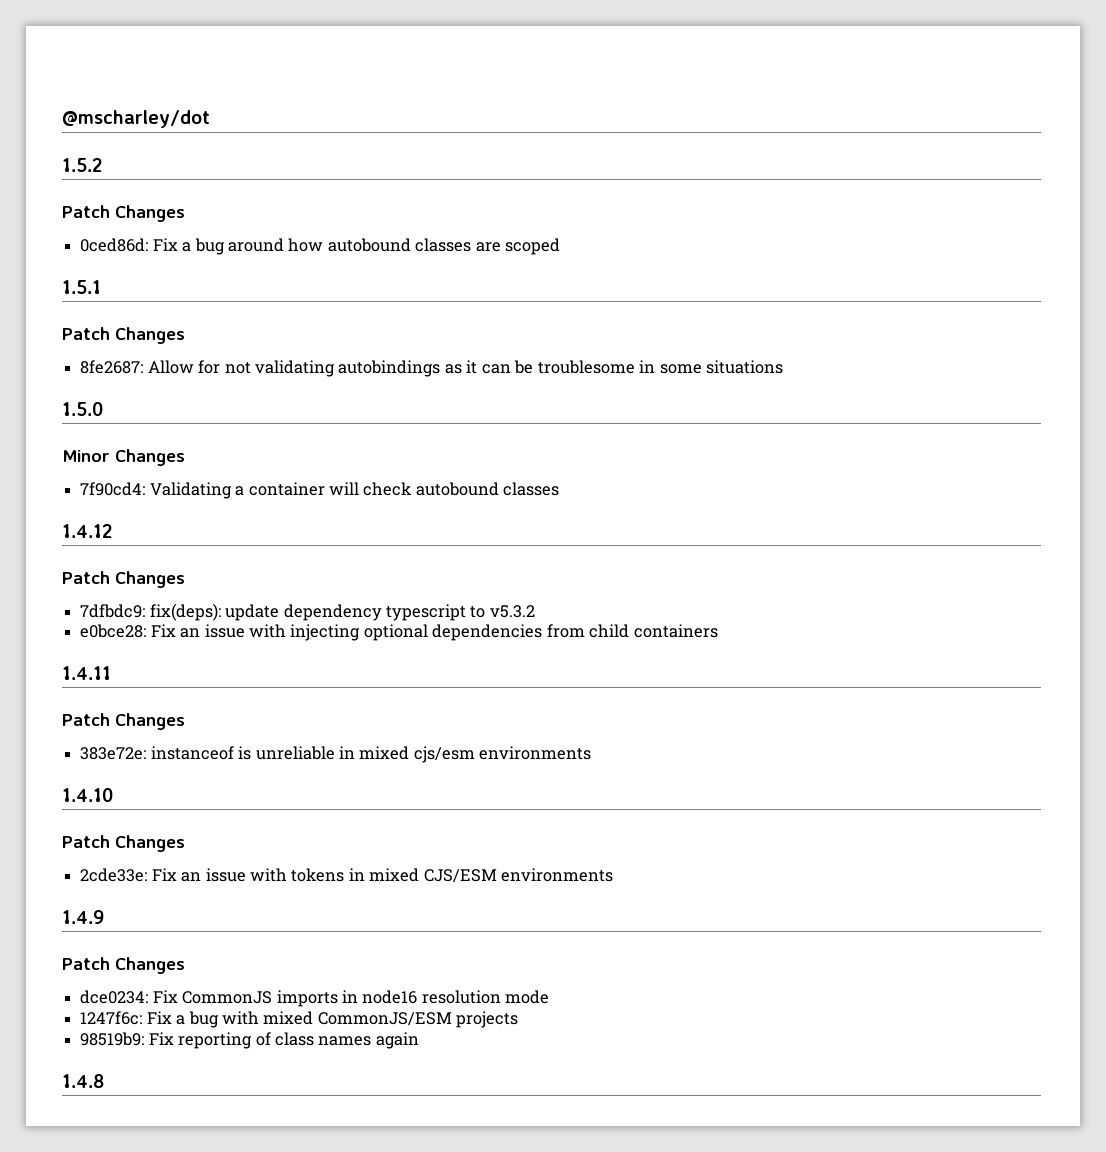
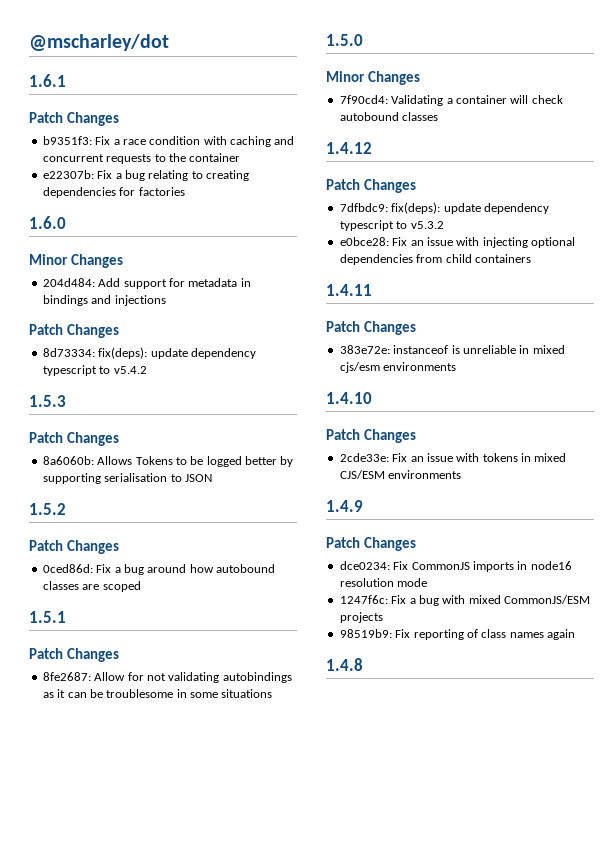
(210, 119) none -> [29,74,66,87] [29,112,119,126] [42,136,295,147] [42,153,241,164] [42,170,249,181] [42,187,185,198] [29,216,66,229] [29,254,123,268] [42,278,251,289] [42,295,166,306] [29,324,119,338] [42,347,256,359] [42,365,147,376] [29,395,66,407] [29,432,119,446] [42,456,294,467] [42,473,212,484] // 1.6.1 // Patch Changes // b9351f3: Fix a race condition with caching and concurrent requests to the container // e22307b: Fix a bug relating to creating dependencies for factories // 1.6.0 // Minor Changes // 204d484: Add support for metadata in bindings and injections // Patch Changes // 8d73334: fix(deps): update dependency typescript to v5.4.2 // 1.5.3 // Patch Changes // 8a6060b: Allows Tokens to be logged better by supporting serialisation to JSON

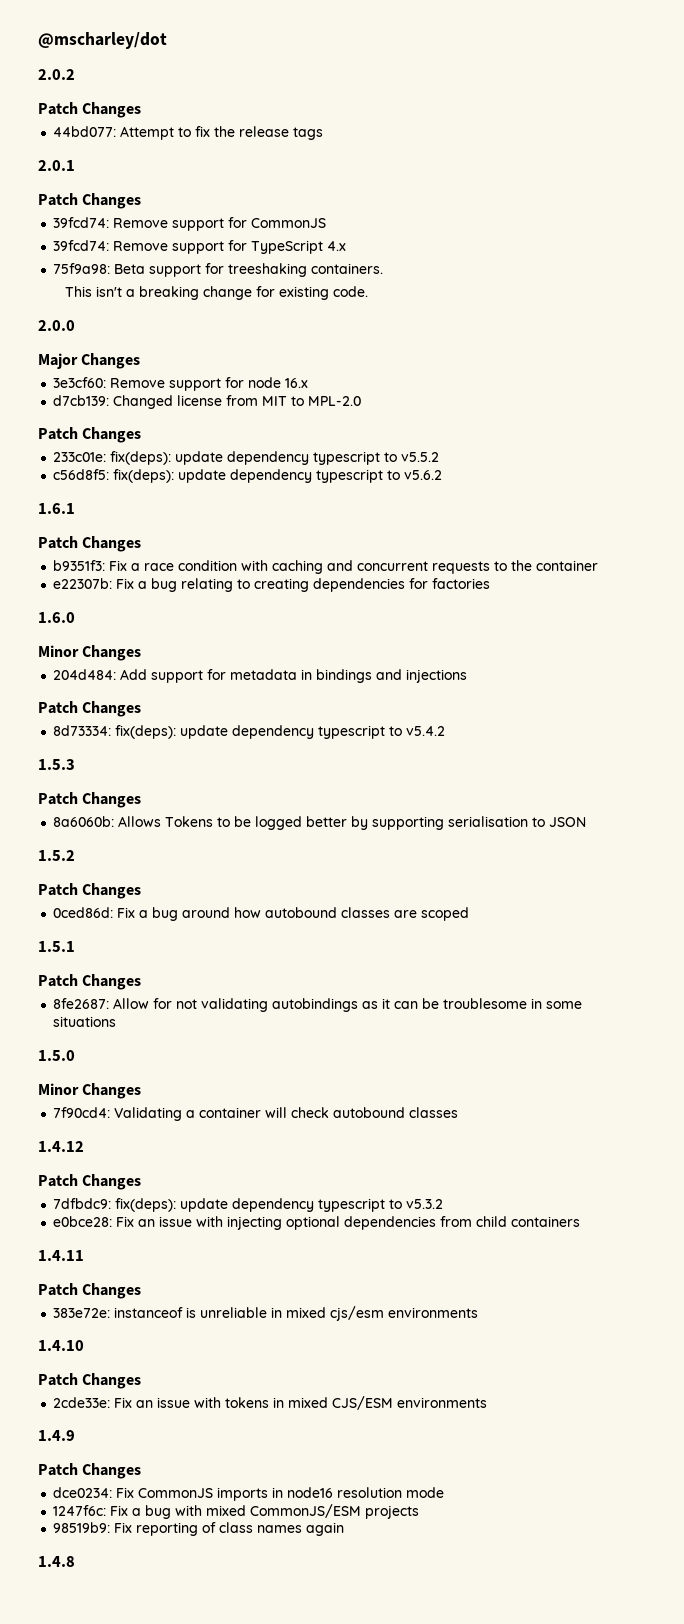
(169, 42) none -> [38,69,75,80] [38,102,142,118] [53,126,324,140] [38,160,75,171] [38,193,142,209] [53,217,327,231] [53,240,347,254] [53,263,384,277] [64,286,368,300] [38,320,75,331] [38,353,141,369] [53,377,309,391] [53,395,362,409] [38,427,142,443] [53,451,440,465] [53,469,443,483] // 2.0.2 // Patch Changes // 44bd077: Attempt to fix the release tags // 2.0.1 // Patch Changes // 39fcd74: Remove support for CommonJS // 39fcd74: Remove support for TypeScript 4.x // 75f9a98: Beta support for treeshaking containers. // This isn't a breaking change for existing code. // 2.0.0 // Major Changes // 3e3cf60: Remove support for node 16.x // d7cb139: Changed license from MIT to MPL-2.0 // Patch Changes // 233c01e: fix(deps): update dependency typescript to v5.5.2 // c56d8f5: fix(deps): update dependency typescript to v5.6.2

